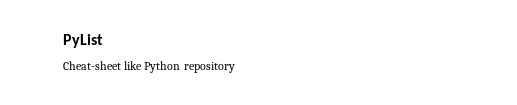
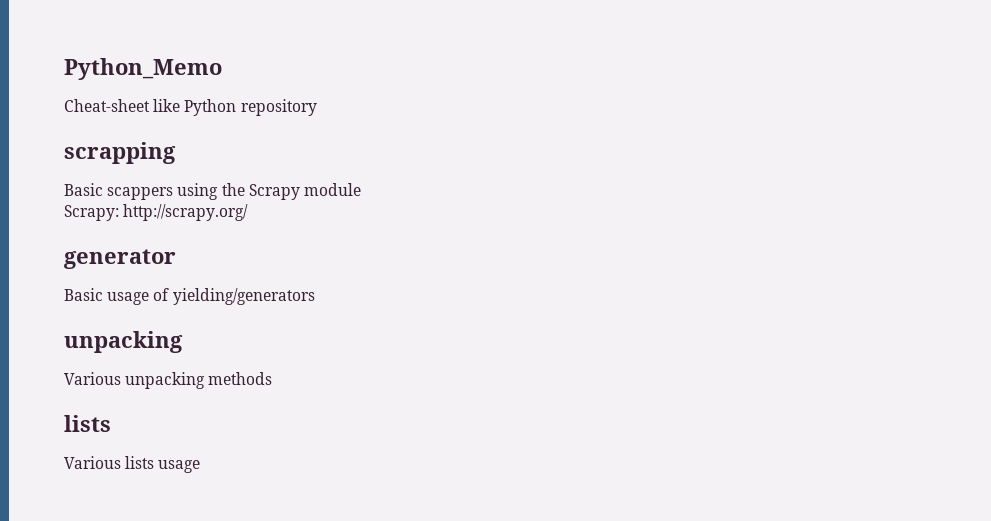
[63,34,103,48] PyList -> [64,58,222,80] Python_Memo
(235, 67) none -> [64,142,176,164] [64,183,361,200] [64,204,249,221] [64,249,176,269] [64,288,315,305] [64,331,183,353] [64,372,273,389] [64,415,111,432] [64,456,201,473] // scrapping // Basic scappers using the Scrapy module // Scrapy: http://scrapy.org/ // generator // Basic usage of yielding/generators // unpacking // Various unpacking methods // lists // Various lists usage

